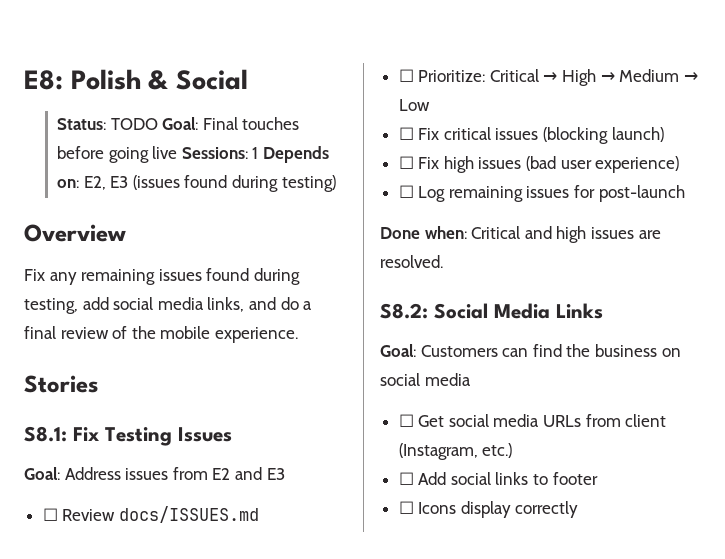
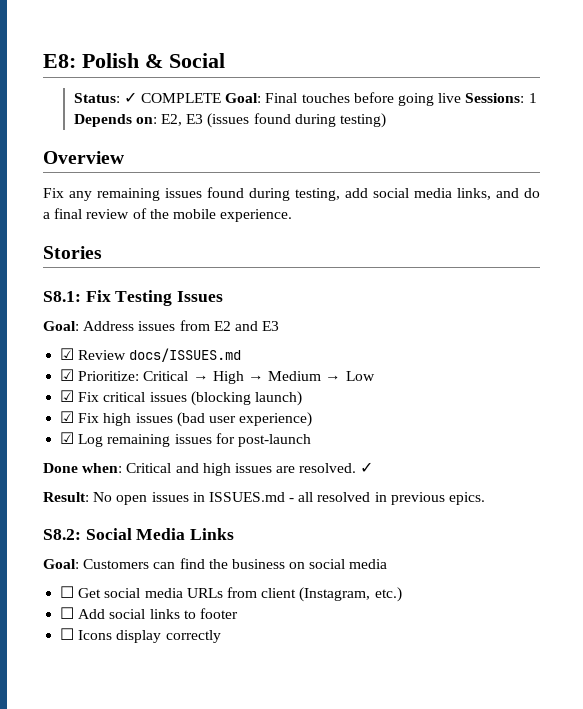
[110,118,158,130] TODO -> [123,92,222,103] ✓ COMPLETE
[42,508,58,521] ☐ -> [60,348,75,360] ☑
[398,69,414,82] ☐ -> [60,369,75,381] ☑
[398,127,414,140] ☐ -> [60,390,75,402] ☑
[398,156,414,169] ☐ -> [60,411,75,423] ☑
[398,185,414,198] ☐ -> [60,432,75,444] ☑
(443, 261) none -> [360,462,374,473] [43,492,486,505] ✓ // Result: No open issues in ISSUES.md - all resolved in previous epics.

